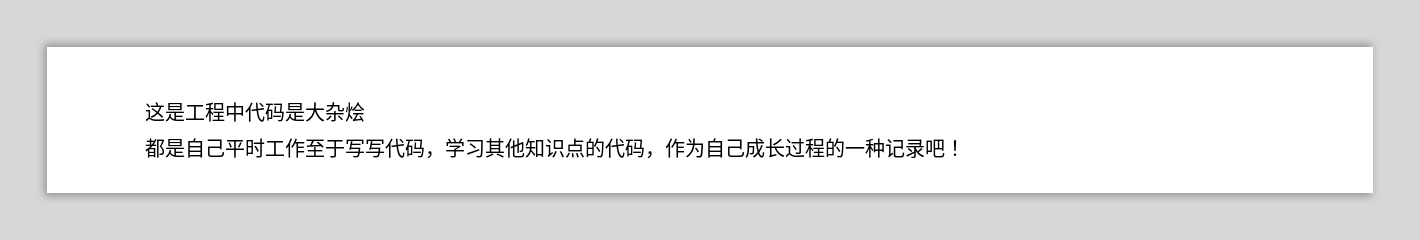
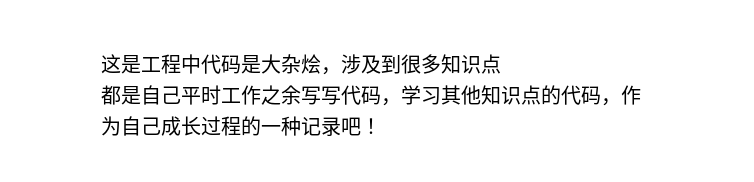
(365, 112) none -> [321,54,501,75] ，涉及到很多知识点
[305,139,345,158] 至于 -> [261,85,301,105] 之余

